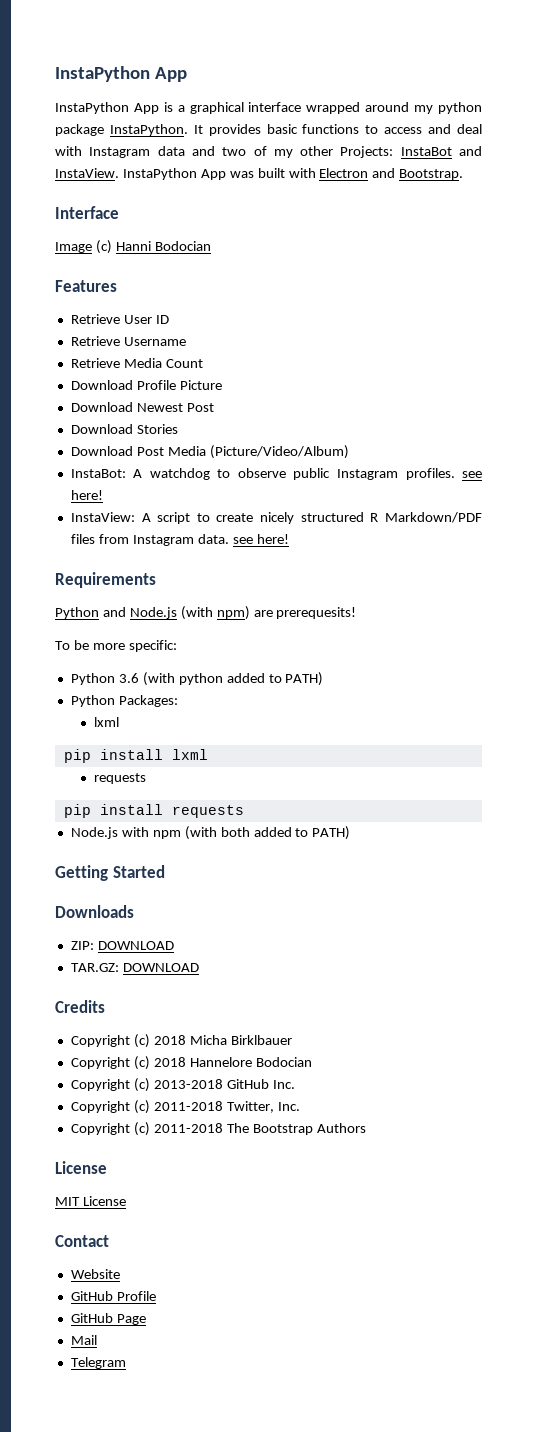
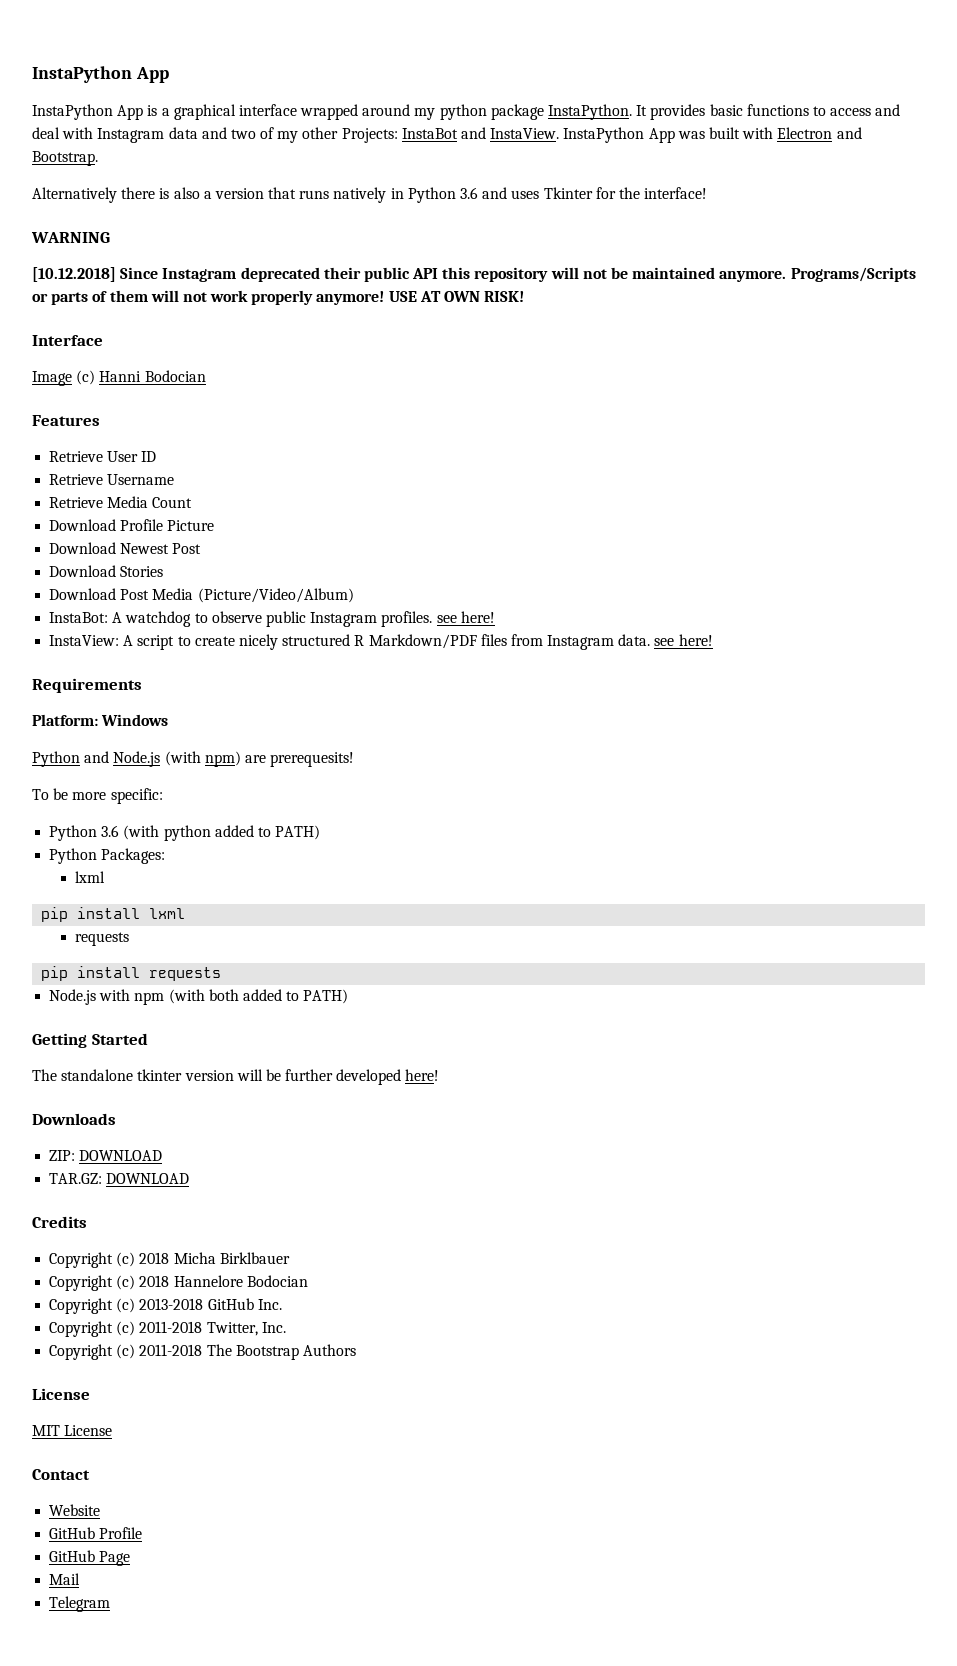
(464, 174) none -> [32,187,708,203] [31,232,110,243] [32,267,916,282] [32,290,525,305] // Alternatively there is also a version that runs natively in Python 3.6 and uses Tkinter for the interface! // WARNING // [10.12.2018] Since Instagram deprecated their public API this repository will not be maintained anymore. Programs/Scripts or parts of them will not work properly anymore! USE AT OWN RISK!
(156, 580) none -> [32,714,169,726] // Platform: Windows
(165, 871) none -> [32,1069,440,1085] // The standalone tkinter version will be further developed here!

